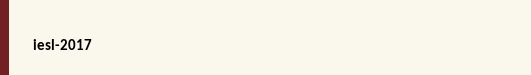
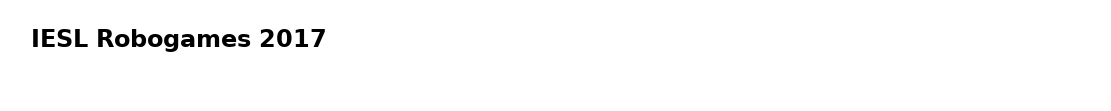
[33,39,92,50] iesl-2017 -> [31,29,327,52] IESL Robogames 2017

